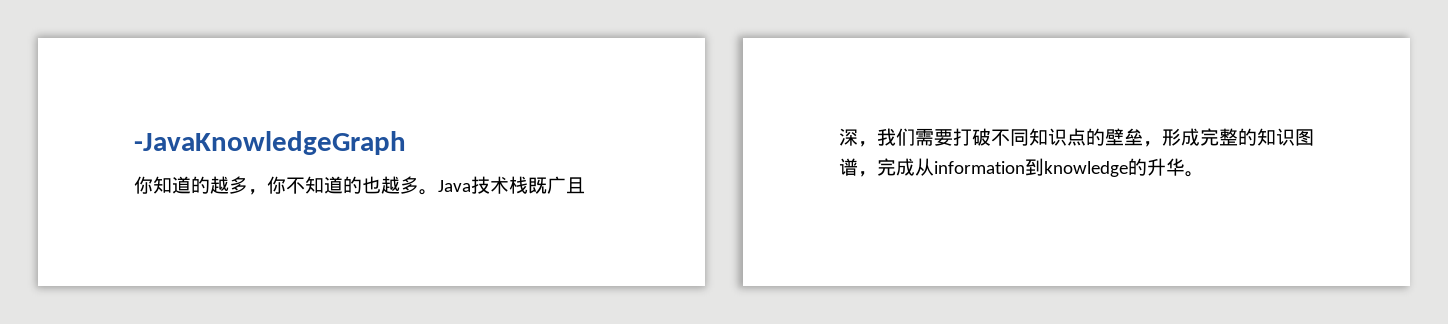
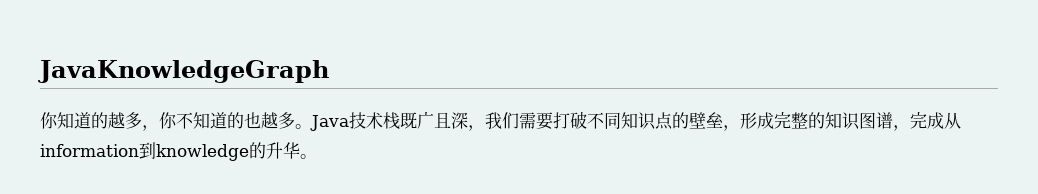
[134,131,406,155] -JavaKnowledgeGraph -> [38,60,329,83] JavaKnowledgeGraph

